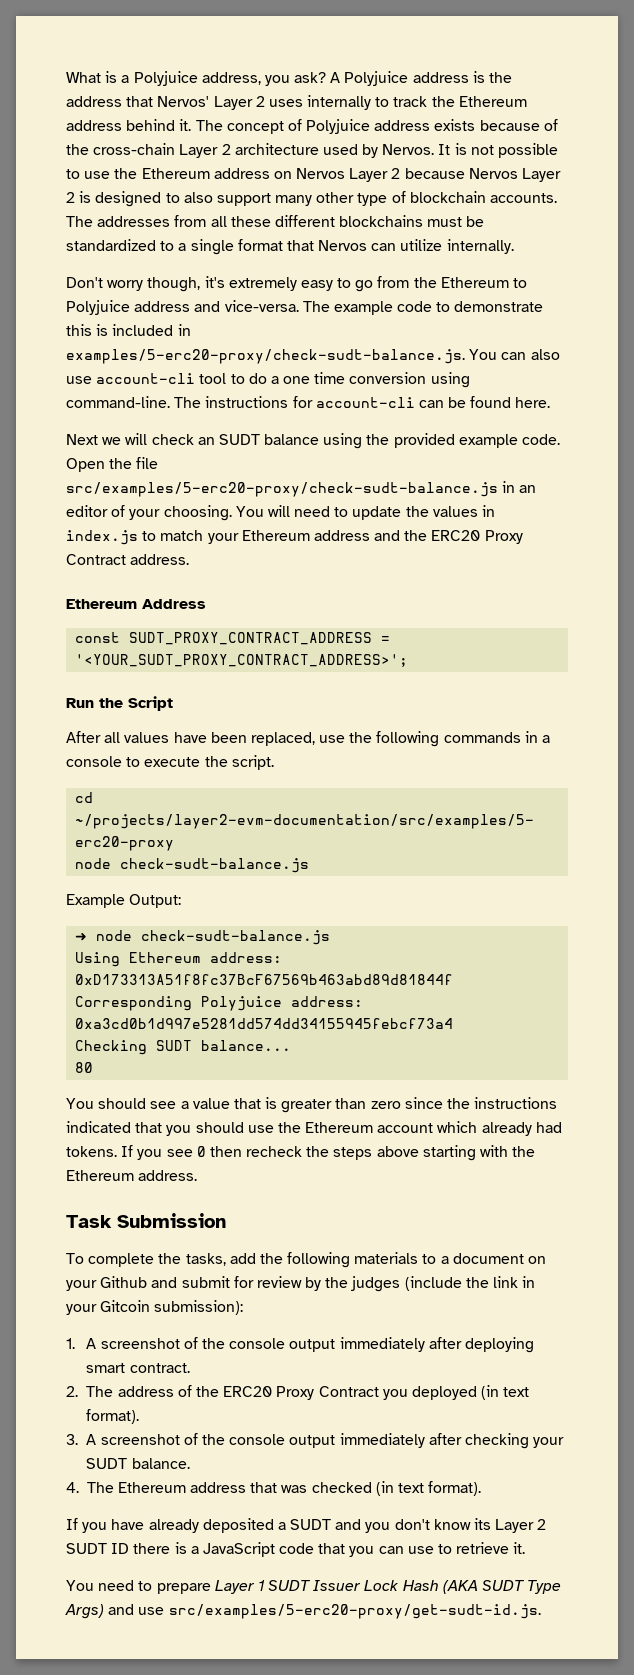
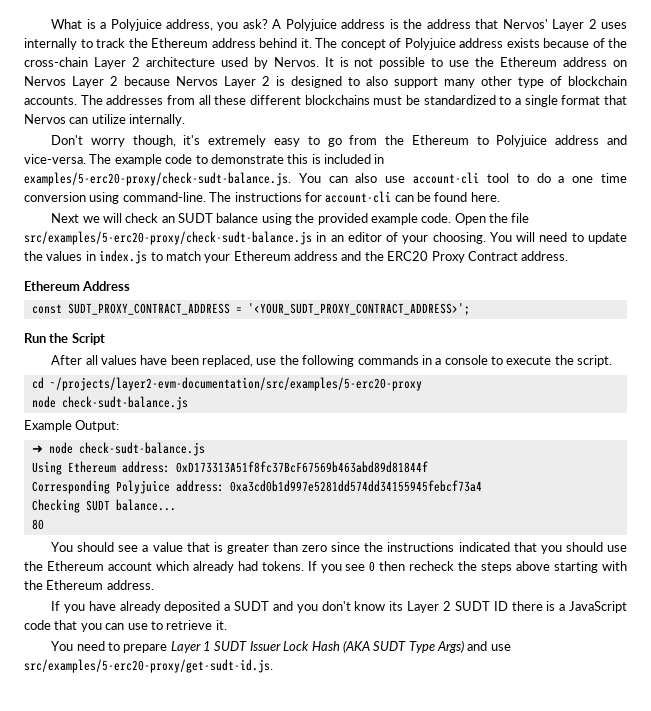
[66,1213,226,1228] [66,1252,547,1268] [66,1276,536,1292] [66,1300,244,1315] [66,1337,534,1353] [86,1363,190,1373] [66,1385,530,1400] [86,1409,140,1424] [66,1433,565,1449] [86,1458,190,1469] [66,1481,482,1496] // Task Submission // To complete the tasks, add the following materials to a document on your Github and submit for review by the judges (include the link in your Gitcoin submission): // 1. A screenshot of the console output immediately after deploying smart contract. // 2. The address of the ERC20 Proxy Contract you deployed (in text format). // 3. A screenshot of the console output immediately after checking your SUDT balance. // 4. The Ethereum address that was checked (in text format). -> (154, 585) none

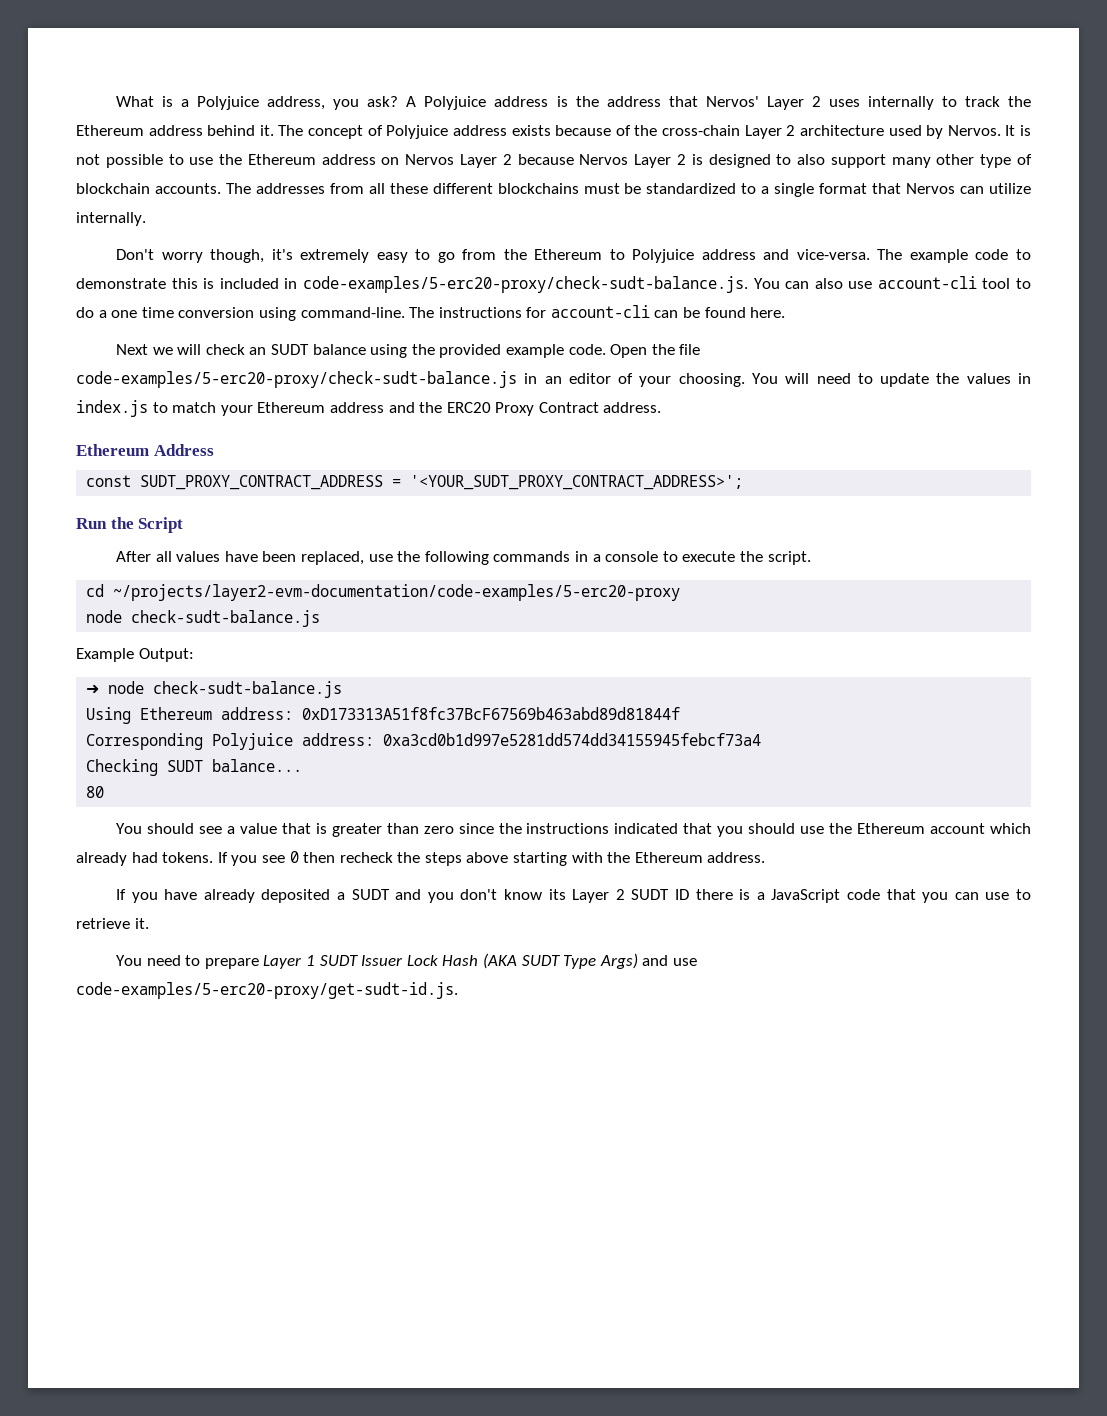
[24,172,291,186] examples/5-erc20-proxy/check-sudt-balance.js. -> [302,276,748,293] code-examples/5-erc20-proxy/check-sudt-balance.js.
[24,231,312,245] src/examples/5-erc20-proxy/check-sudt-balance.js -> [76,371,517,388] code-examples/5-erc20-proxy/check-sudt-balance.js
[49,377,422,391] ~/projects/layer2-evm-documentation/src/examples/5-erc20-proxy -> [113,584,681,601] ~/projects/layer2-evm-documentation/code-examples/5-erc20-proxy
[24,659,273,673] src/examples/5-erc20-proxy/get-sudt-id.js. -> [76,982,458,999] code-examples/5-erc20-proxy/get-sudt-id.js.

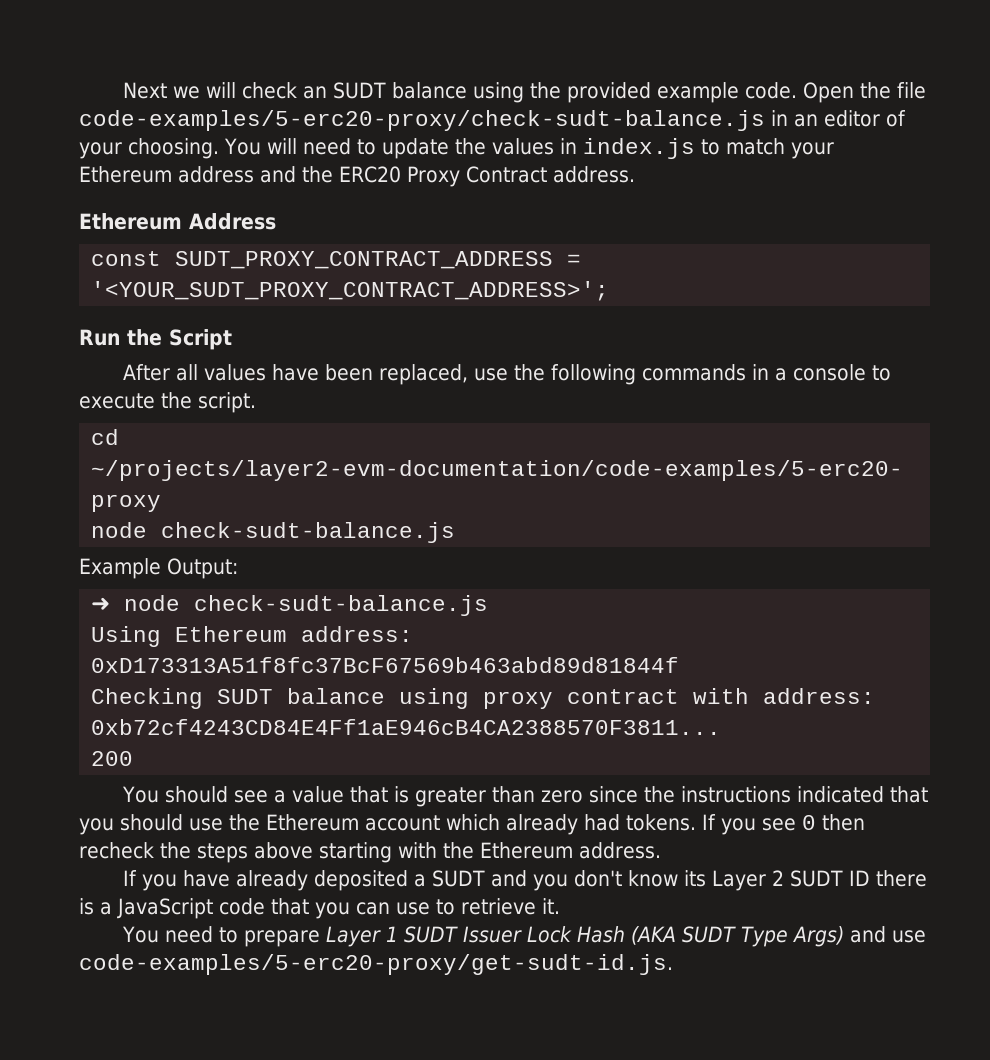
[116,96,1032,110] [76,125,1031,139] [76,154,1032,168] [76,183,1031,197] [76,212,146,226] [116,249,1032,263] [76,276,1032,293] [76,305,786,321] What is a Polyjuice address, you ask? A Polyjuice address is the address that Nervos' Layer 2 uses internally to track the Ethereum address behind it. The concept of Polyjuice address exists because of the cross-chain Layer 2 architecture used by Nervos. It is not possible to use the Ethereum address on Nervos Layer 2 because Nervos Layer 2 is designed to also support many other type of blockchain accounts. The addresses from all these different blockchains must be standardized to a single format that Nervos can utilize internally. // Don't worry though, it's extremely easy to go from the Ethereum to Polyjuice address and vice-versa. The example code to demonstrate this is included in code-examples/5-erc20-proxy/check-sudt-balance.js. You can also use account-cli tool to do a one time conversion using command-line. The instructions for account-cli can be found here. // -> (122, 90) none
[86,733,762,750] [86,759,303,776] [86,786,105,798] Corresponding Polyjuice address: 0xa3cd0b1d997e5281dd574dd34155945febcf73a4 // Checking SUDT balance... // 80 -> [91,688,876,709] [91,719,722,735] [91,751,134,766] Checking SUDT balance using proxy contract with address: 0xb72cf4243CD84E4Ff1aE946cB4CA2388570F3811... // 200

